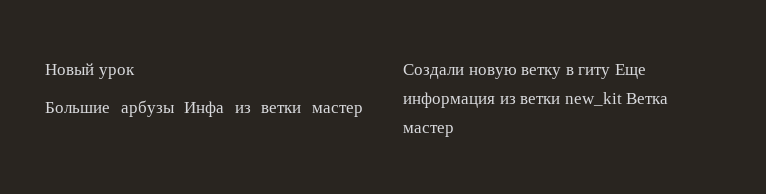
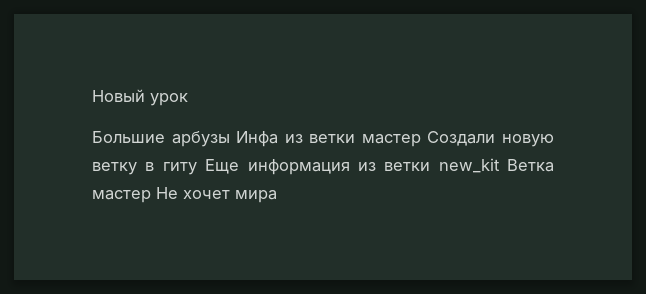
(454, 131) none -> [156,187,277,203] Не хочет мира

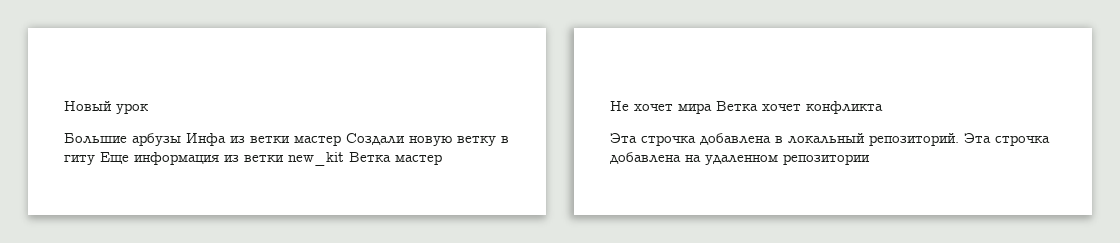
(151, 196) none -> (442, 159) //
(277, 196) none -> [716,101,883,114] [610,133,1050,146] [610,152,870,165] Ветка хочет конфликта // Эта строчка добавлена в локальный репозиторий. Эта строчка добавлена на удаленном репозитории

